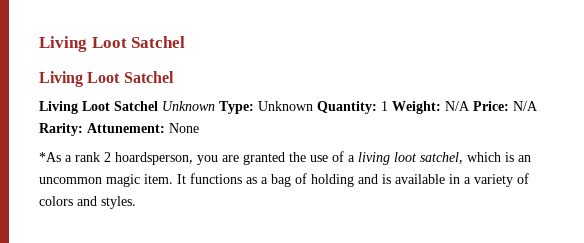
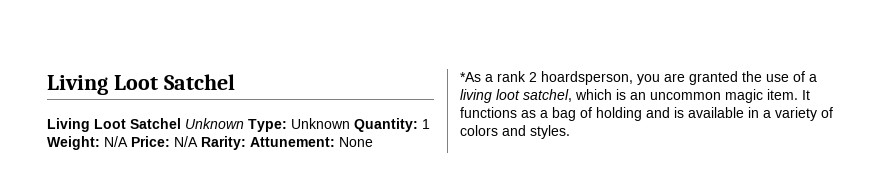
[39,36,186,52] [39,71,174,87] [39,101,158,114] Living Loot Satchel // Living Loot Satchel // Living Loot Satchel -> [47,74,235,95] [47,118,181,132] Living Loot Satchel // Living Loot Satchel

